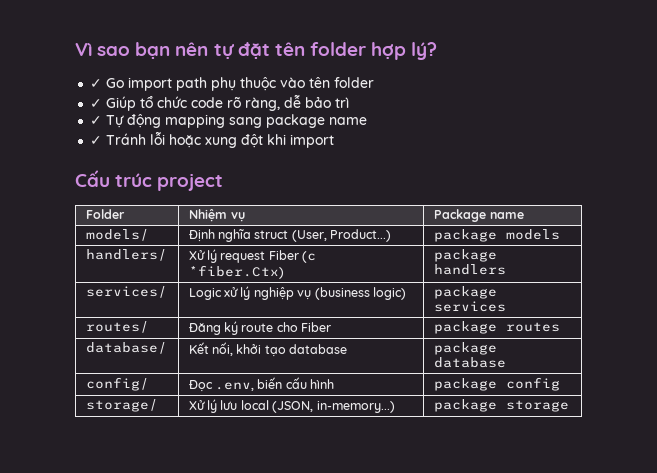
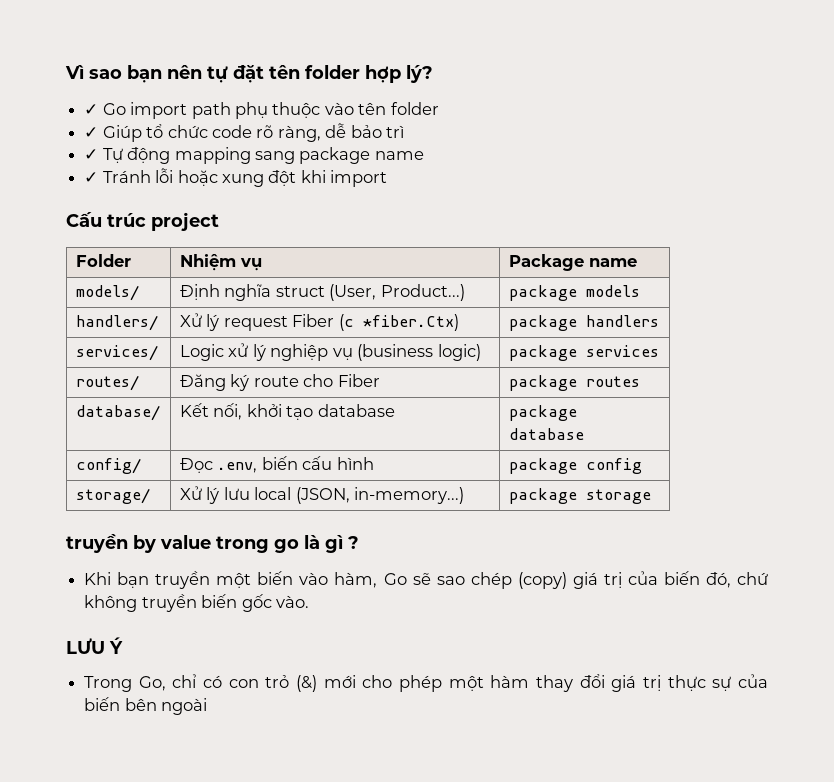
(569, 406) none -> [66,534,359,553] [84,571,768,589] [84,594,309,612] [66,637,123,654] [84,674,768,692] [84,697,208,715] // truyền by value trong go là gì ? // Khi bạn truyền một biến vào hàm, Go sẽ sao chép (copy) giá trị của biến đó, chứ không truyền biến gốc vào. // LƯU Ý // Trong Go, chỉ có con trỏ (&) mới cho phép một hàm thay đổi giá trị thực sự của biến bên ngoài

